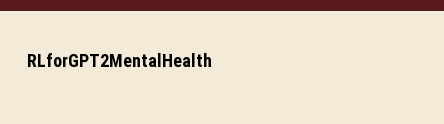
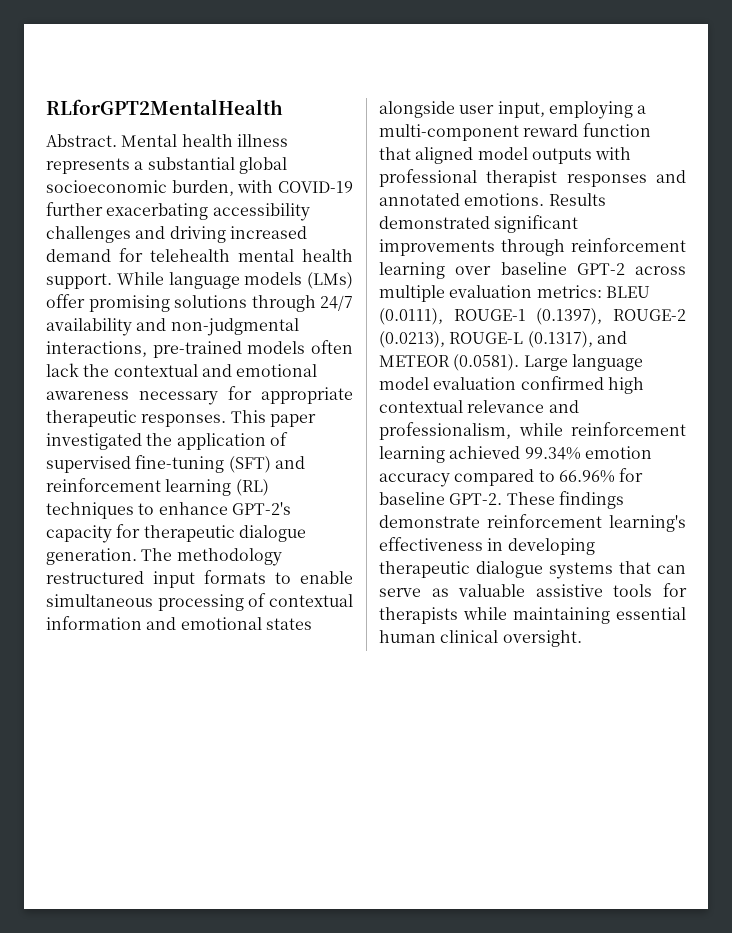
(212, 60) none -> [46,134,288,147] [46,157,287,174] [46,180,354,196] [46,202,310,221] [46,226,307,243] [46,248,353,262] [46,272,353,289] [46,294,353,312] [46,318,299,336] [46,340,354,358] [46,363,318,377] [46,386,353,405] [46,410,316,427] [46,432,288,450] [46,455,305,473] [46,478,269,496] [46,502,291,519] [46,524,306,543] [46,548,282,566] [46,570,353,588] [46,593,354,611] [46,616,312,630] [379,101,647,119] [379,123,651,141] [379,147,632,164] [379,169,686,187] [379,193,606,206] [379,215,579,233] [379,238,686,256] [379,262,686,279] [379,285,650,302] [379,308,686,325] [379,331,627,348] [379,354,643,371] [379,376,644,394] [379,400,579,413] [379,422,686,440] [379,446,652,463] [379,468,644,487] [379,491,624,509] [379,514,686,532] [379,537,595,555] [379,561,686,579] [379,583,687,597] [379,607,686,624] [379,630,582,647] // Abstract. Mental health illness represents a substantial global socioeconomic burden, with COVID-19 further exacerbating accessibility challenges and driving increased demand for telehealth mental health support. While language models (LMs) offer promising solutions through 24/7 availability and non-judgmental interactions, pre-trained models often lack the contextual and emotional awareness necessary for appropriate therapeutic responses. This paper investigated the application of supervised fine-tuning (SFT) and reinforcement learning (RL) techniques to enhance GPT-2's capacity for therapeutic dialogue generation. The methodology restructured input formats to enable simultaneous processing of contextual information and emotional states alongside user input, employing a multi-component reward function that aligned model outputs with professional therapist responses and annotated emotions. Results demonstrated significant improvements through reinforcement learning over baseline GPT-2 across multiple evaluation metrics: BLEU (0.0111), ROUGE-1 (0.1397), ROUGE-2 (0.0213), ROUGE-L (0.1317), and METEOR (0.0581). Large language model evaluation confirmed high contextual relevance and professionalism, while reinforcement learning achieved 99.34% emotion accuracy compared to 66.96% for baseline GPT-2. These findings demonstrate reinforcement learning's effectiveness in developing therapeutic dialogue systems that can serve as valuable assistive tools for therapists while maintaining essential human clinical oversight.

